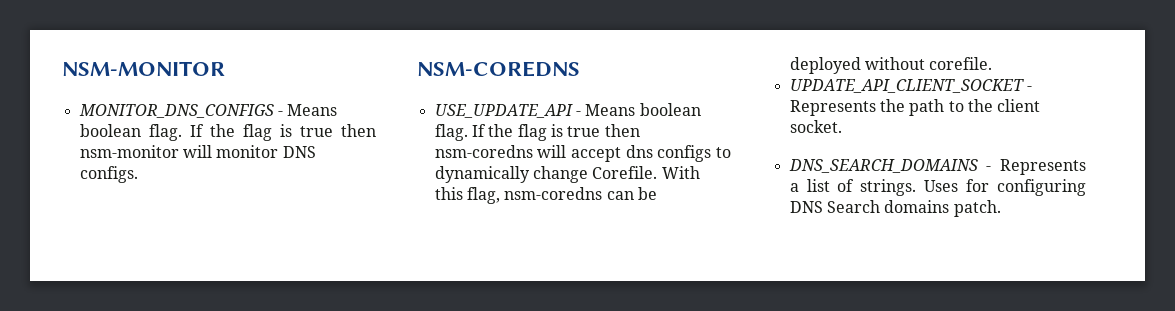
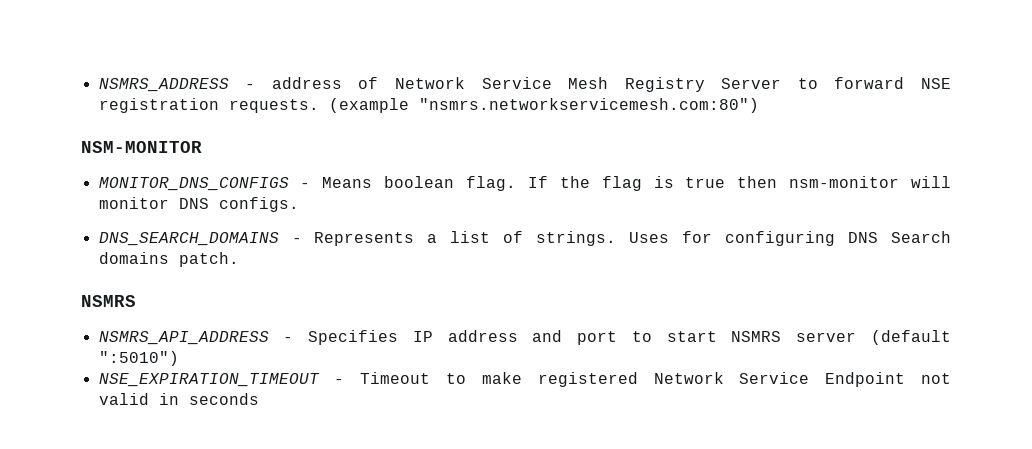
(62, 68) none -> [98,77,952,92] [98,98,759,113] NSMRS_ADDRESS - address of Network Service Mesh Registry Server to forward NSE registration requests. (example "nsmrs.networkservicemesh.com:80") //
[417,61,580,77] [434,103,701,118] [434,124,640,141] [434,145,731,162] [434,166,700,183] [434,187,657,204] [789,57,993,74] [789,79,1032,93] [789,99,1041,116] [789,120,842,133] // NSM-COREDNS // USE_UPDATE_API - Means boolean flag. If the flag is true then nsm-coredns will accept dns configs to dynamically change Corefile. With this flag, nsm-coredns can be deployed without corefile. // UPDATE_API_CLIENT_SOCKET - Represents the path to the client socket. -> (299, 204) none
(1001, 208) none -> [81,295,136,307] [98,330,951,345] [98,351,179,366] [98,372,951,387] [98,393,259,405] // NSMRS // NSMRS_API_ADDRESS - Specifies IP address and port to start NSMRS server (default ":5010") // NSE_EXPIRATION_TIMEOUT - Timeout to make registered Network Service Endpoint not valid in seconds

